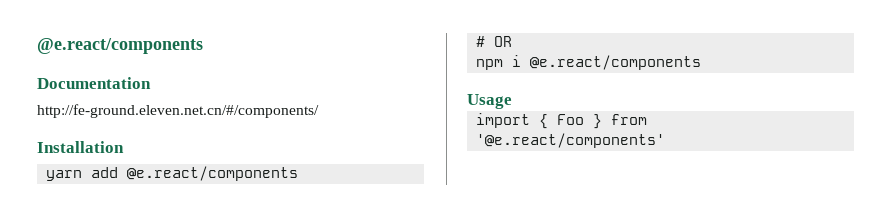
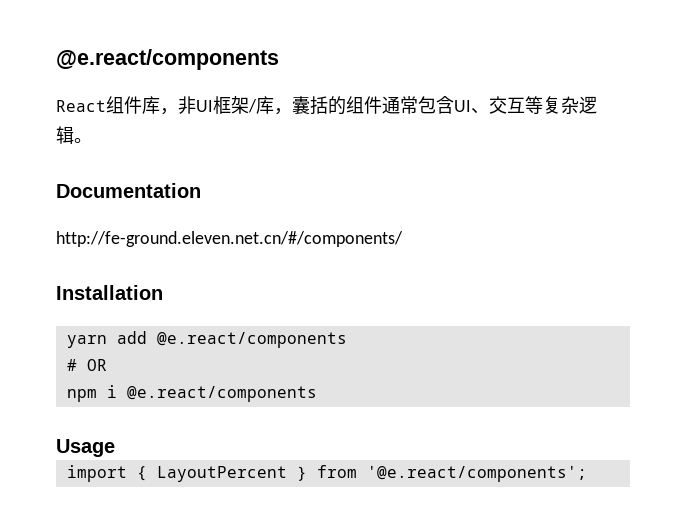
[37,38,203,54] @e.react/components -> [56,49,279,70] [56,96,597,115] [56,126,92,144] @e.react/components // React组件库，非UI框架/库，囊括的组件通常包含UI、交互等复杂逻辑。
[557,114,585,125] Foo -> [156,466,287,482] LayoutPercent
[476,133,666,148] '@e.react/components' -> [366,466,587,482] '@e.react/components';

